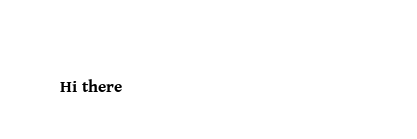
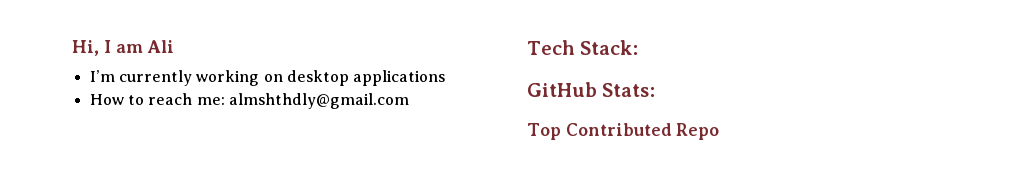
[60,79,122,92] Hi there -> [72,40,174,56] [89,70,446,86] [89,93,409,109] [527,40,639,55] [527,82,656,97] [527,123,720,140] Hi, I am Ali // I’m currently working on desktop applications // How to reach me: almshthdly@gmail.com // Tech Stack: // GitHub Stats: // Top Contributed Repo

